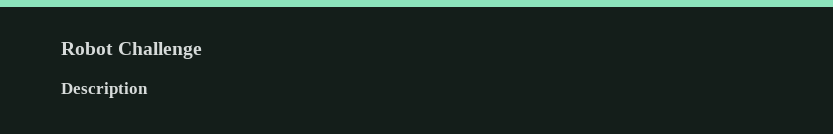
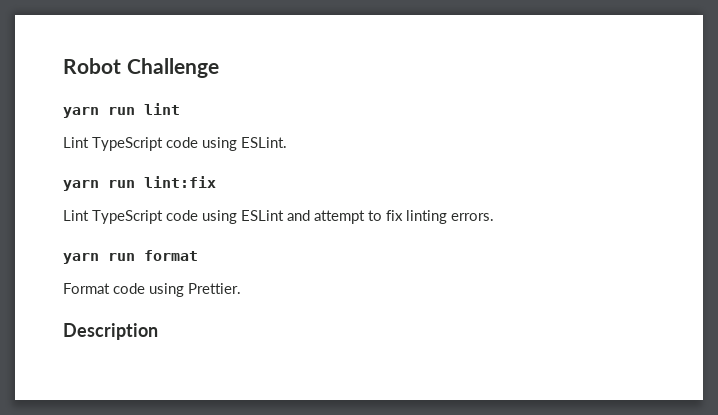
(203, 50) none -> [63,103,180,118] [63,137,287,151] [63,176,216,191] [63,210,494,224] [63,250,198,264] [63,283,241,297] // yarn run lint // Lint TypeScript code using ESLint. // yarn run lint:fix // Lint TypeScript code using ESLint and attempt to fix linting errors. // yarn run format // Format code using Prettier.

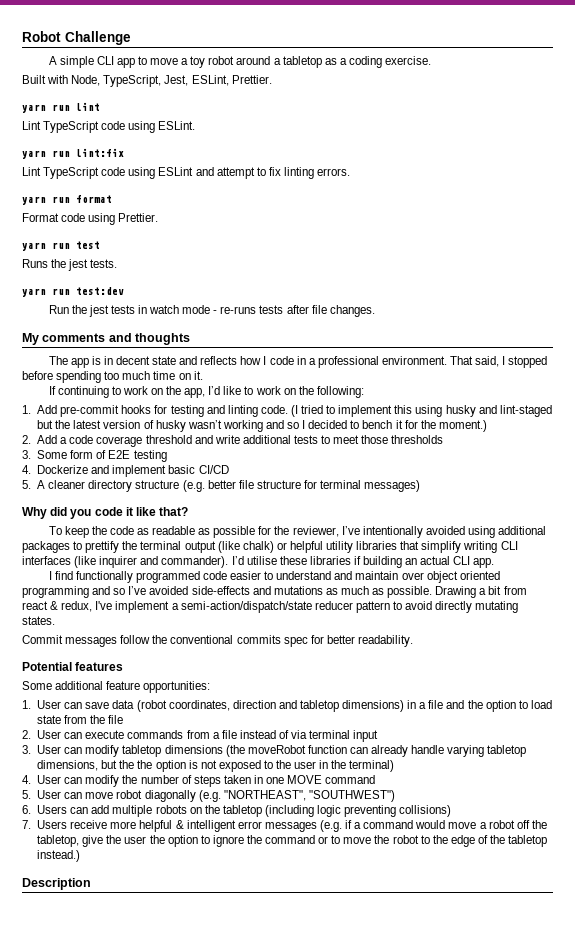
(219, 68) none -> [48,56,432,68] [22,75,272,87] // A simple CLI app to move a toy robot around a tabletop as a coding exercise. // Built with Node, TypeScript, Jest, ESLint, Prettier.
(241, 288) none -> [22,241,100,251] [22,259,118,271] [22,287,124,297] [48,305,375,317] [22,333,191,345] [48,356,548,368] [22,371,203,383] [48,386,364,398] [22,405,552,417] [37,420,487,432] [22,435,444,447] [22,450,167,462] [22,465,229,477] [22,480,421,492] [22,507,189,519] [48,526,547,538] [22,541,518,553] [22,556,495,568] [48,571,500,583] [22,586,527,598] [22,601,519,613] [22,616,55,625] [22,635,413,647] [22,662,124,671] [22,681,211,693] [22,700,552,712] [37,715,124,724] [22,730,379,742] [22,745,527,757] [37,760,395,772] [22,775,376,787] [22,790,395,802] [22,805,452,817] [22,820,547,832] [37,835,548,847] [37,850,81,862] // yarn run test // Runs the jest tests. // yarn run test:dev // Run the jest tests in watch mode - re-runs tests after file changes. // My comments and thoughts // The app is in decent state and reflects how I code in a professional environment. That said, I stopped before spending too much time on it. // If continuing to work on the app, I’d like to work on the following: // 1. Add pre-commit hooks for testing and linting code. (I tried to implement this using husky and lint-staged but the latest version of husky wasn’t working and so I decided to bench it for the moment.) // 2. Add a code coverage threshold and write additional tests to meet those thresholds // 3. Some form of E2E testing // 4. Dockerize and implement basic CI/CD // 5. A cleaner directory structure (e.g. better file structure for terminal messages) // Why did you code it like that? // To keep the code as readable as possible for the reviewer, I’ve intentionally avoided using additional packages to prettify the terminal output (like chalk) or helpful utility libraries that simplify writing CLI interfaces (like inquirer and commander). I’d utilise these libraries if building an actual CLI app. // I find functionally programmed code easier to understand and maintain over object oriented programming and so I’ve avoided side-effects and mutations as much as possible. Drawing a bit from react & redux, I've implement a semi-action/dispatch/state reducer pattern to avoid directly mutating states. // Commit messages follow the conventional commits spec for better readability. // Potential features // Some additional feature opportunities: // 1. User can save data (robot coordinates, direction and tabletop dimensions) in a file and the option to load state from the file // 2. User can execute commands from a file instead of via terminal input // 3. User can modify tabletop dimensions (the moveRobot function can already handle varying tabletop dimensions, but the the option is not exposed to the user in the terminal) // 4. User can modify the number of steps taken in one MOVE command // 5. User can move robot diagonally (e.g. "NORTHEAST", "SOUTHWEST") // 6. Users can add multiple robots on the tabletop (including logic preventing collisions) // 7. Users receive more helpful & intelligent error messages (e.g. if a command would move a robot off the tabletop, give the user the option to ignore the command or to move the robot to the edge of the tabletop instead.)

